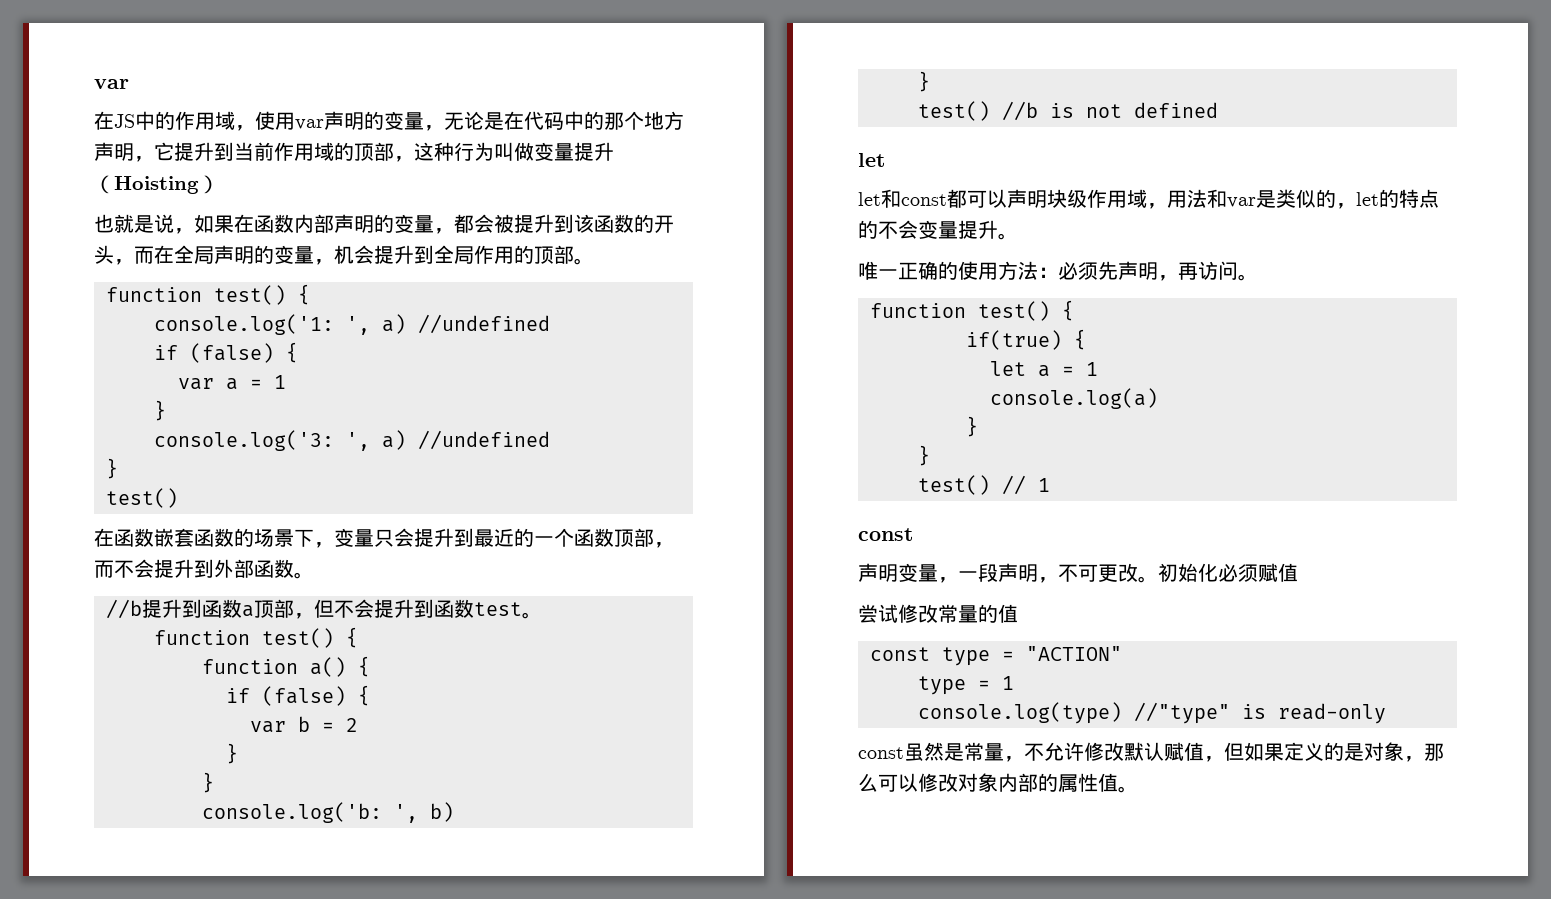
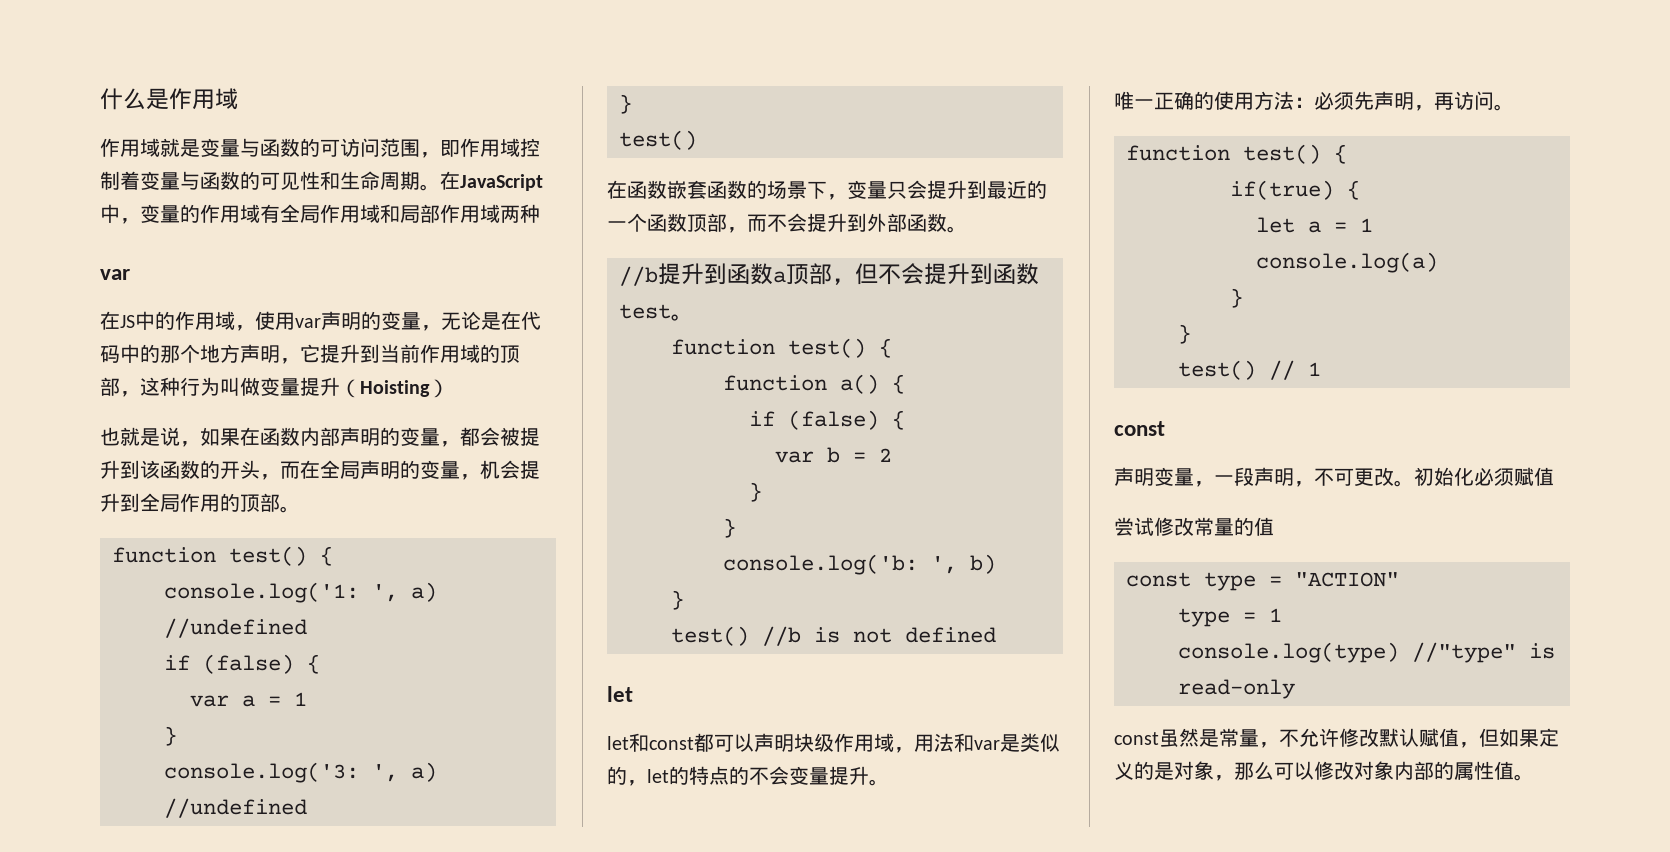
(94, 84) none -> [100,88,238,110] [100,138,540,158] [100,171,543,191] [100,204,540,224] 什么是作用域 // 作用域就是变量与函数的可访问范围，即作用域控制着变量与函数的可见性和生命周期。在JavaScript中，变量的作用域有全局作用域和局部作用域两种 //

